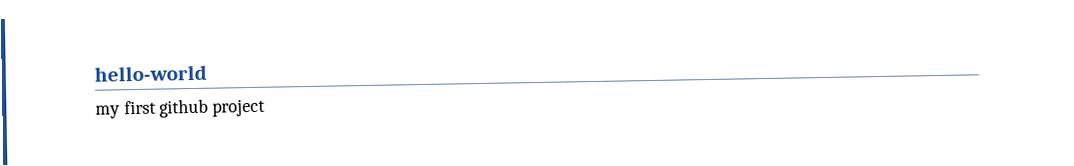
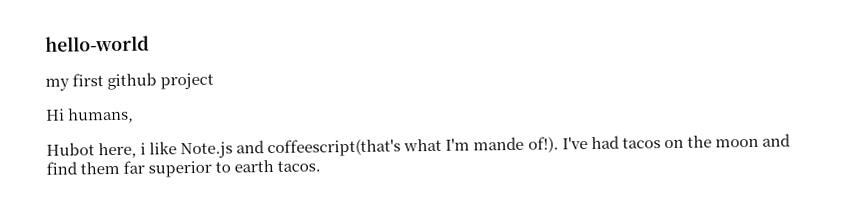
(266, 107) none -> [45,107,135,124] [46,133,791,159] [46,159,322,178] // Hi humans, // Hubot here, i like Note.js and coffeescript(that's what I'm mande of!). I've had tacos on the moon and find them far superior to earth tacos.

